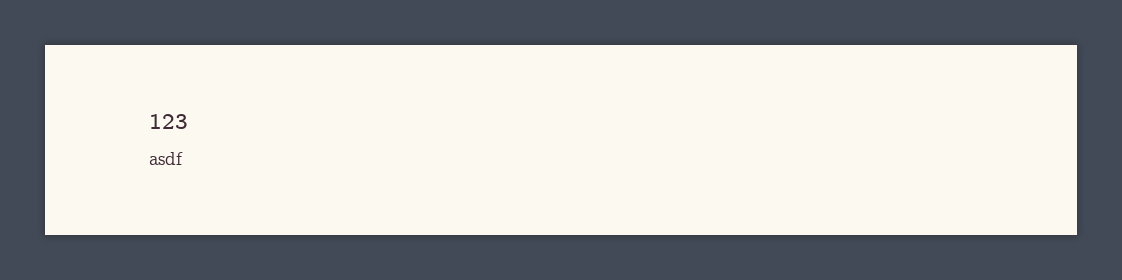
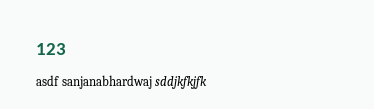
(183, 158) none -> [61,75,208,89] sanjanabhardwaj sddjkfkjfk

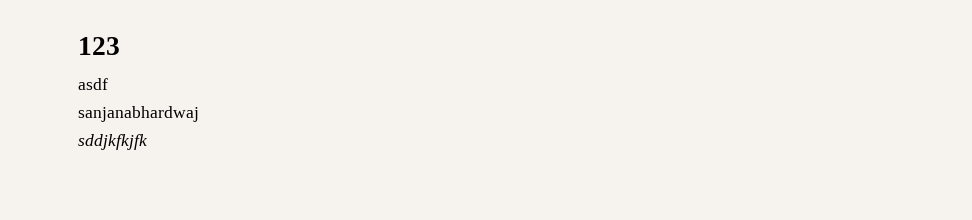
(59, 80) none -> (108, 84) //
(152, 82) none -> (199, 114) //

